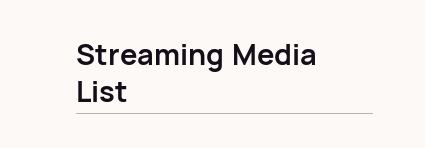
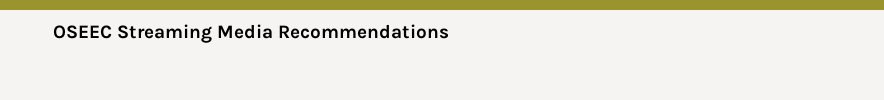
(76, 58) none -> [53,25,112,39] OSEEC
[76,81,128,102] List -> [278,24,450,39] Recommendations

